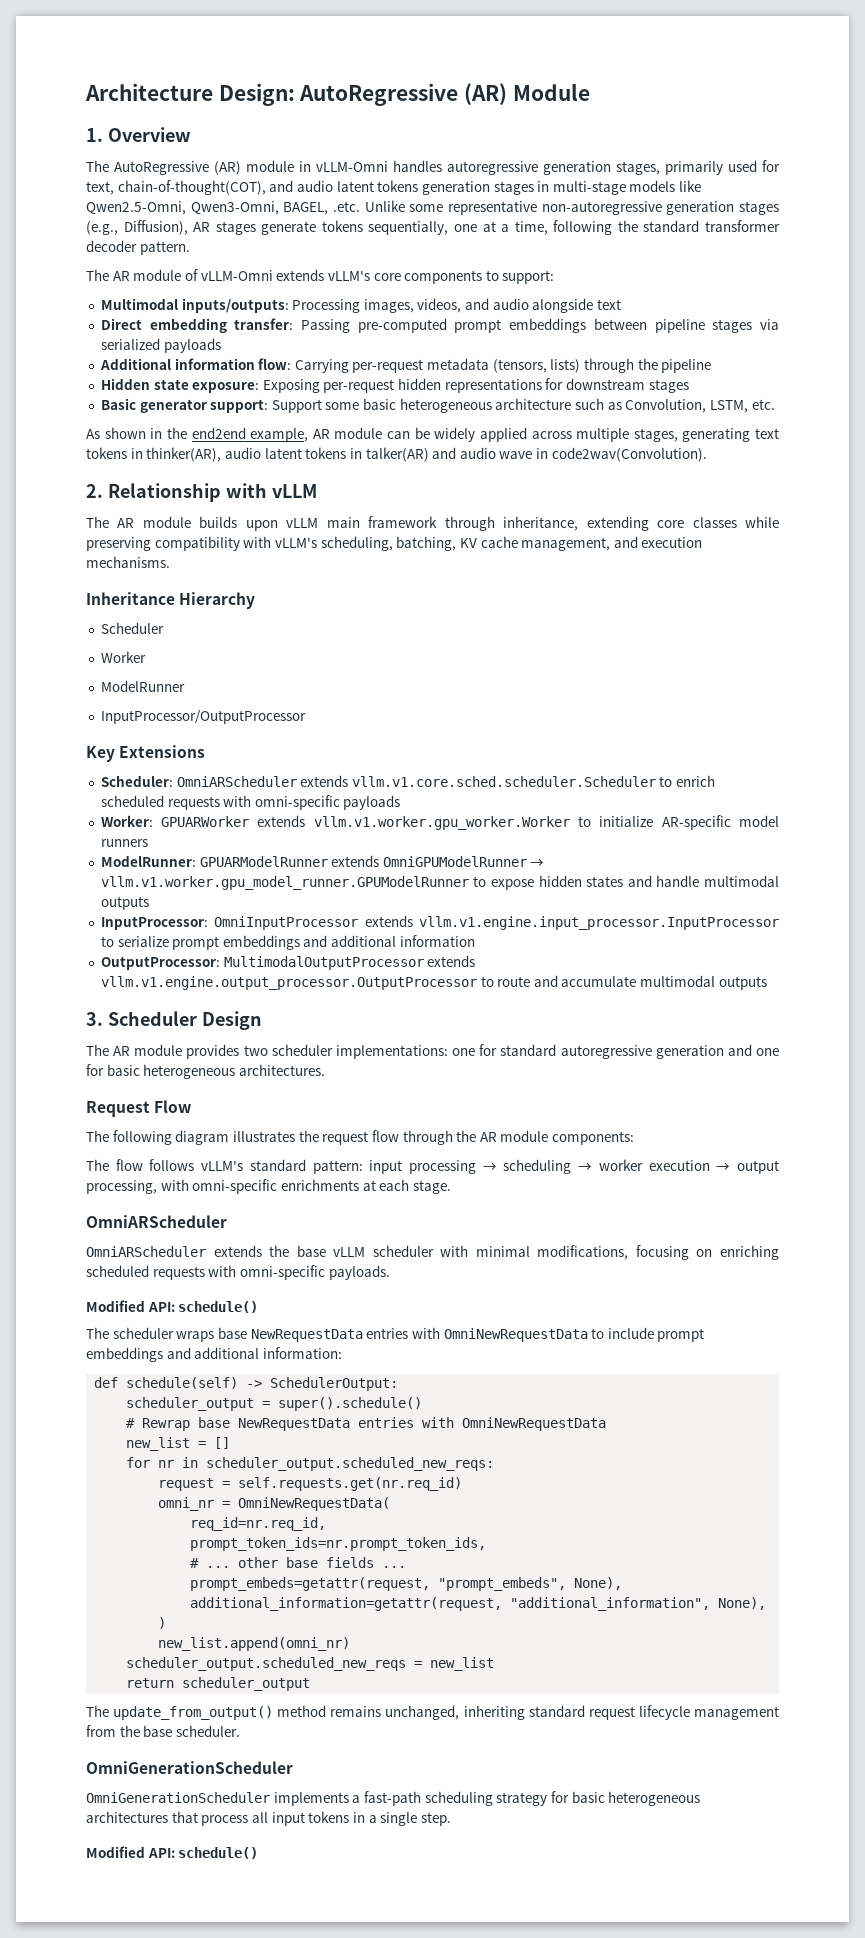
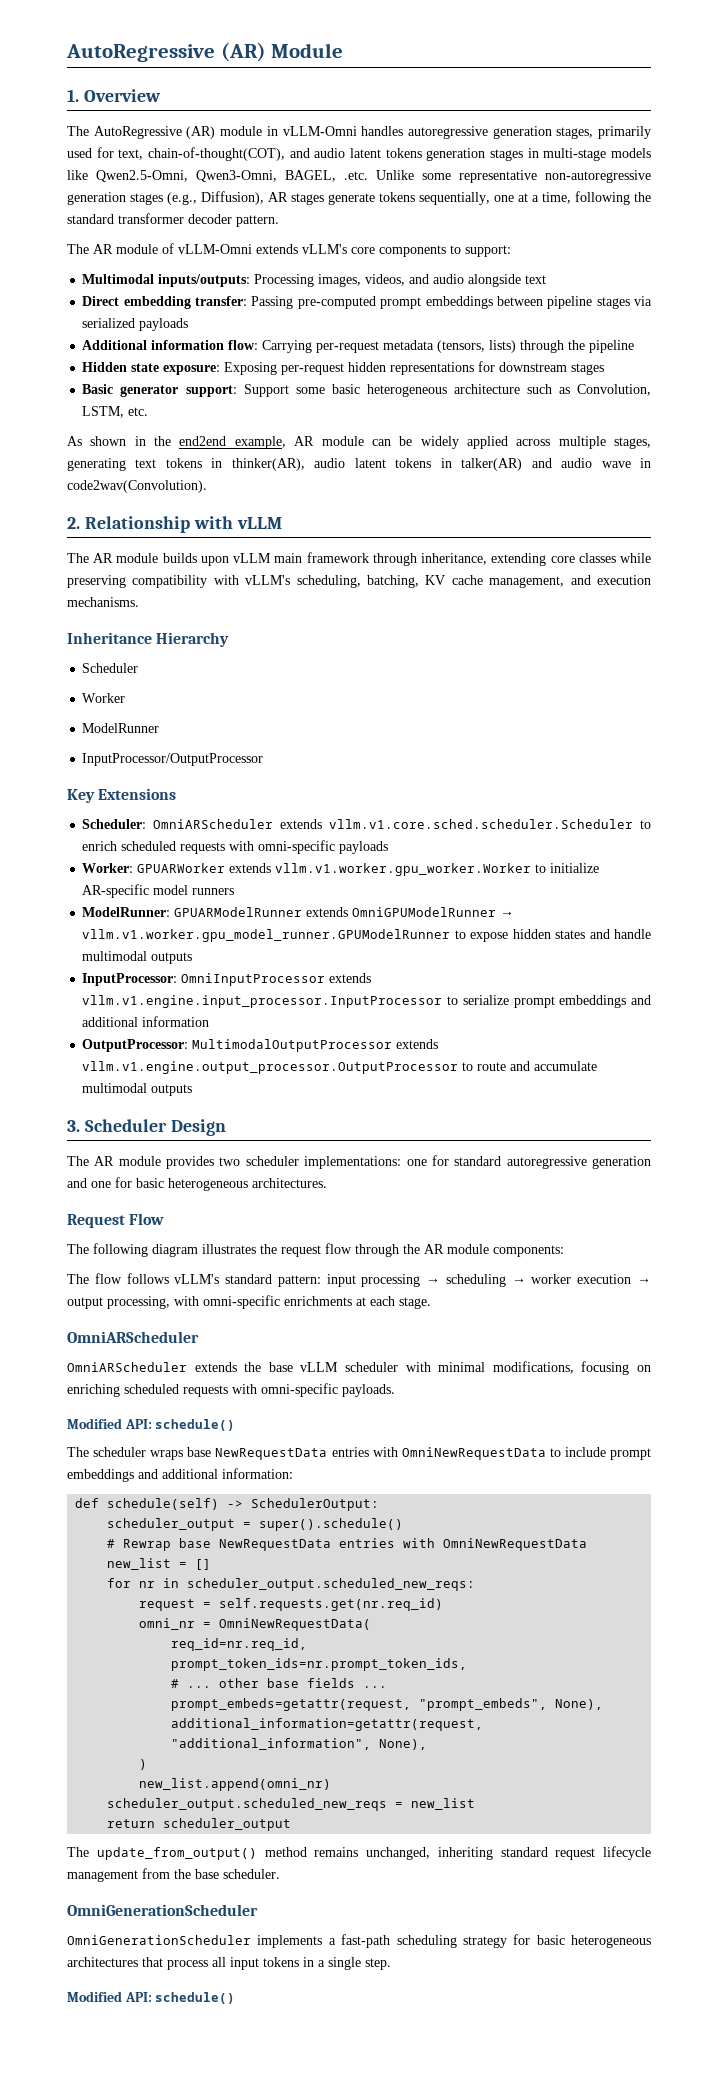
[85,83,295,106] Architecture Design: -> (66, 53) none

